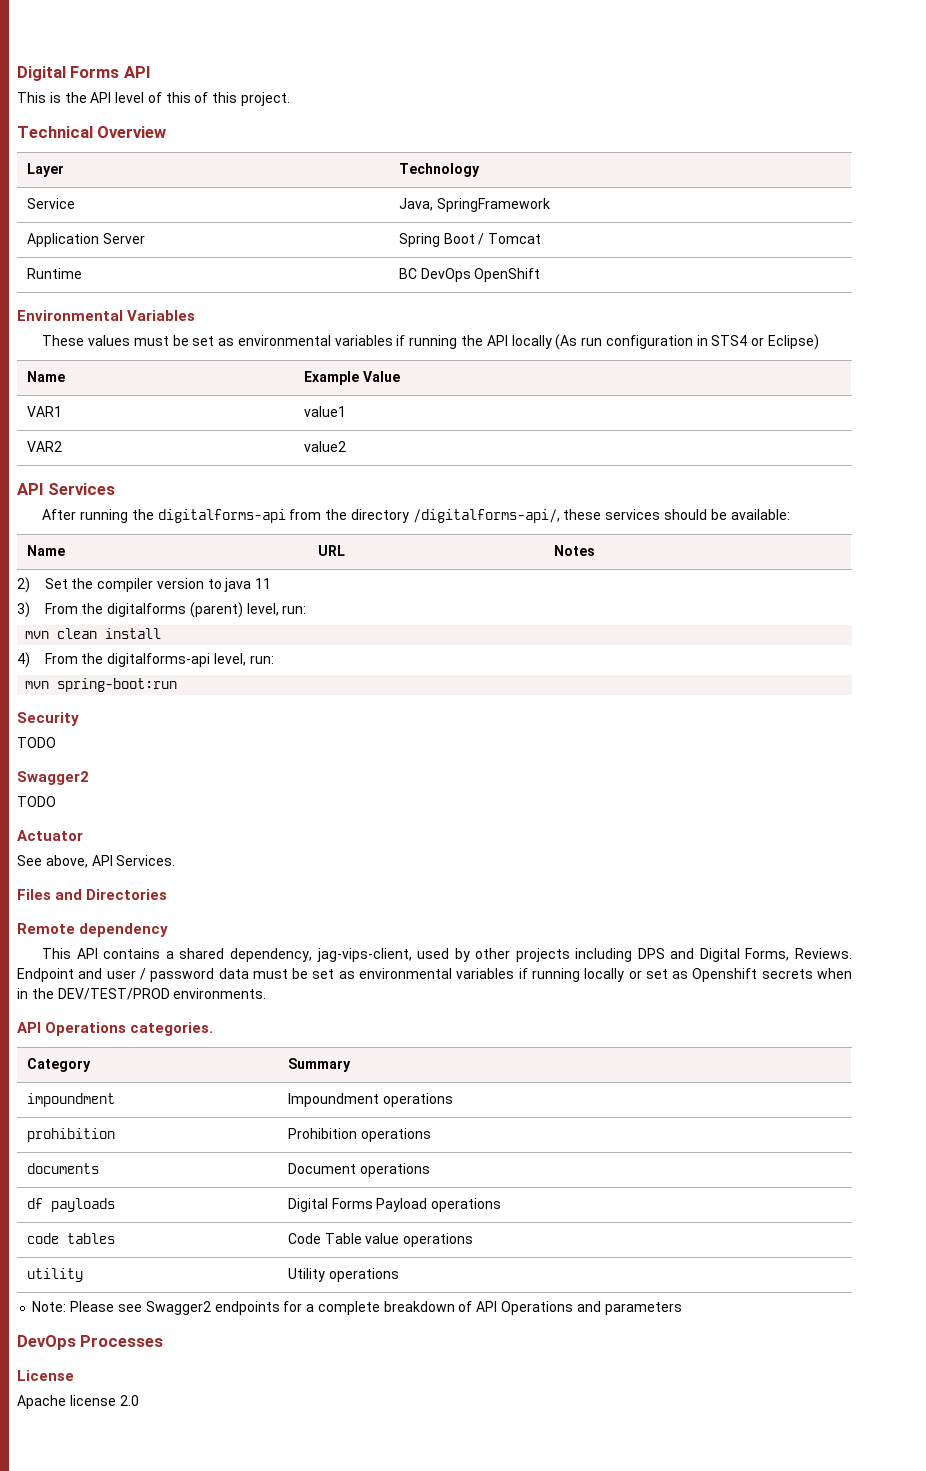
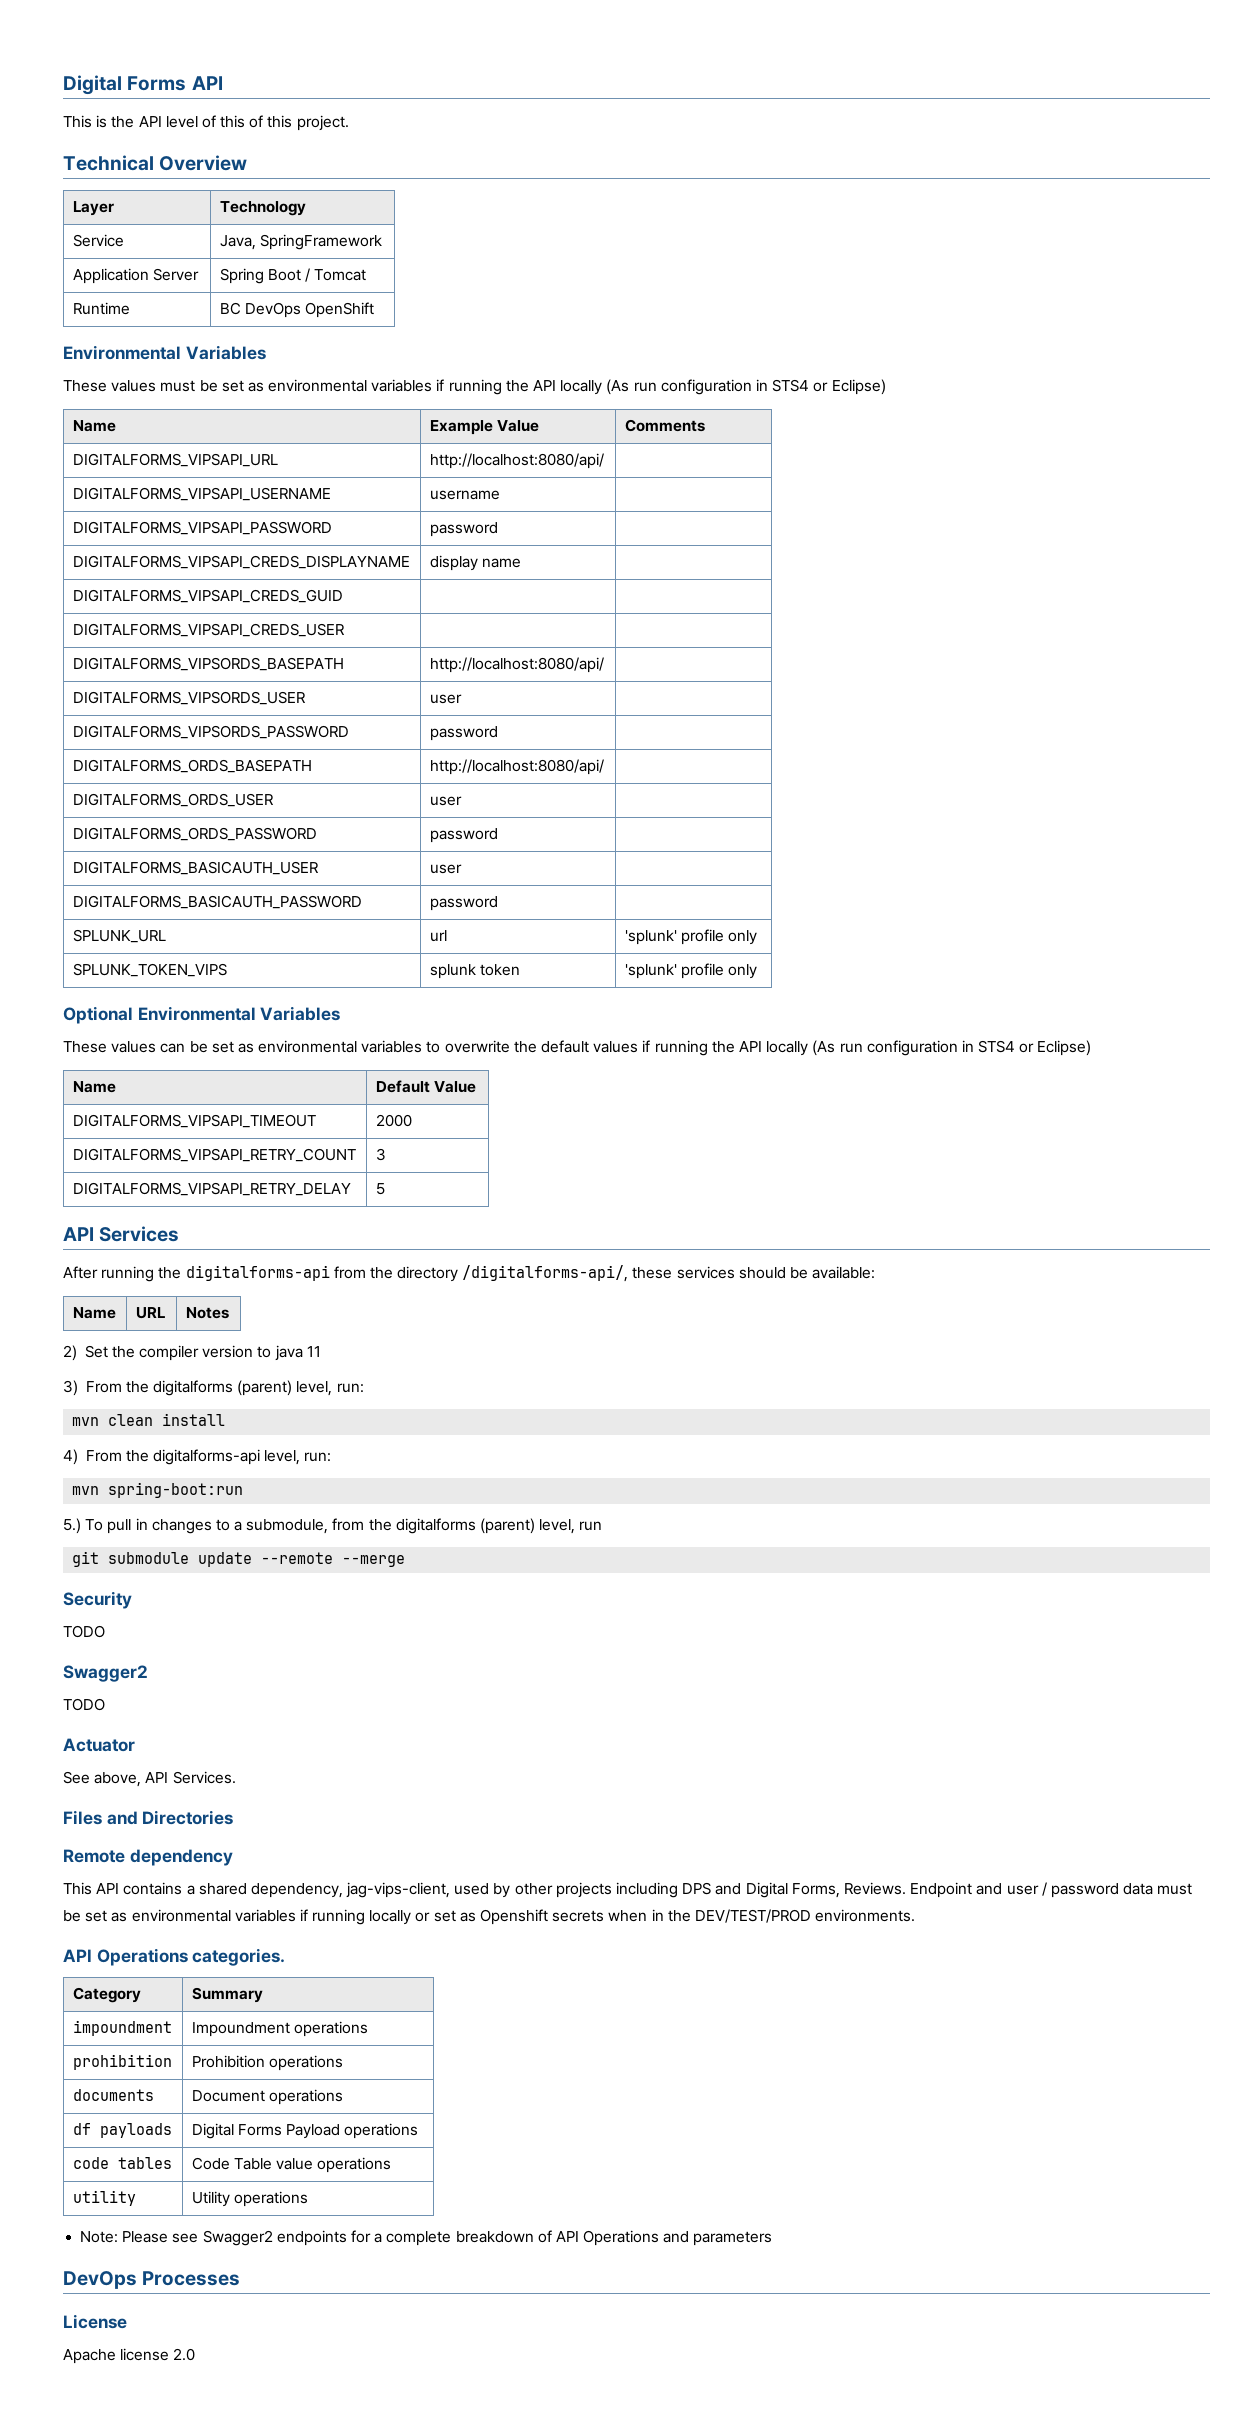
[26,406,62,417] [303,406,346,417] [26,441,62,452] [303,441,346,452] // VAR1 | value1 // VAR2 | value2 -> [624,419,705,432] [72,453,278,467] [429,453,604,469] [72,487,331,501] [429,490,500,500] [72,521,332,535] [429,522,498,537] [72,555,410,569] [429,555,522,571] [72,589,343,603] [72,623,345,637] [72,657,344,671] [429,657,604,673] [72,691,306,705] [429,694,462,704] [72,725,349,739] [429,726,498,741] [72,759,312,773] [429,759,604,775] [72,793,274,807] [429,796,462,806] [72,827,317,841] [429,828,498,843] [72,861,319,875] [429,864,462,874] [72,895,362,909] [429,896,498,911] [72,929,166,943] [429,930,447,942] [624,929,758,945] [72,963,227,977] [429,964,521,979] [624,963,758,979] [63,1006,341,1024] [63,1040,1092,1056] [72,1081,116,1093] [375,1080,477,1093] [72,1114,316,1128] [375,1114,412,1127] [72,1148,356,1162] [375,1148,386,1161] [72,1182,351,1196] [375,1183,385,1195] | Comments // DIGITALFORMS_VIPSAPI_URL | http://localhost:8080/api/ | // DIGITALFORMS_VIPSAPI_USERNAME | username | // DIGITALFORMS_VIPSAPI_PASSWORD | password | // DIGITALFORMS_VIPSAPI_CREDS_DISPLAYNAME | display name | // DIGITALFORMS_VIPSAPI_CREDS_GUID | | // DIGITALFORMS_VIPSAPI_CREDS_USER | | // DIGITALFORMS_VIPSORDS_BASEPATH | http://localhost:8080/api/ | // DIGITALFORMS_VIPSORDS_USER | user | // DIGITALFORMS_VIPSORDS_PASSWORD | password | // DIGITALFORMS_ORDS_BASEPATH | http://localhost:8080/api/ | // DIGITALFORMS_ORDS_USER | user | // DIGITALFORMS_ORDS_PASSWORD | password | // DIGITALFORMS_BASICAUTH_USER | user | // DIGITALFORMS_BASICAUTH_PASSWORD | password | // SPLUNK_URL | url | 'splunk' profile only // SPLUNK_TOKEN_VIPS | splunk token | 'splunk' profile only // Optional Environmental Variables // These values can be set as environmental variables to overwrite the default values if running the API locally (As run configuration in STS4 or Eclipse) // Name | Default Value // DIGITALFORMS_VIPSAPI_TIMEOUT | 2000 // DIGITALFORMS_VIPSAPI_RETRY_COUNT | 3 // DIGITALFORMS_VIPSAPI_RETRY_DELAY | 5
(178, 685) none -> [63,1518,603,1534] [72,1551,406,1567] // 5.) To pull in changes to a submodule, from the digitalforms (parent) level, run // git submodule update --remote --merge

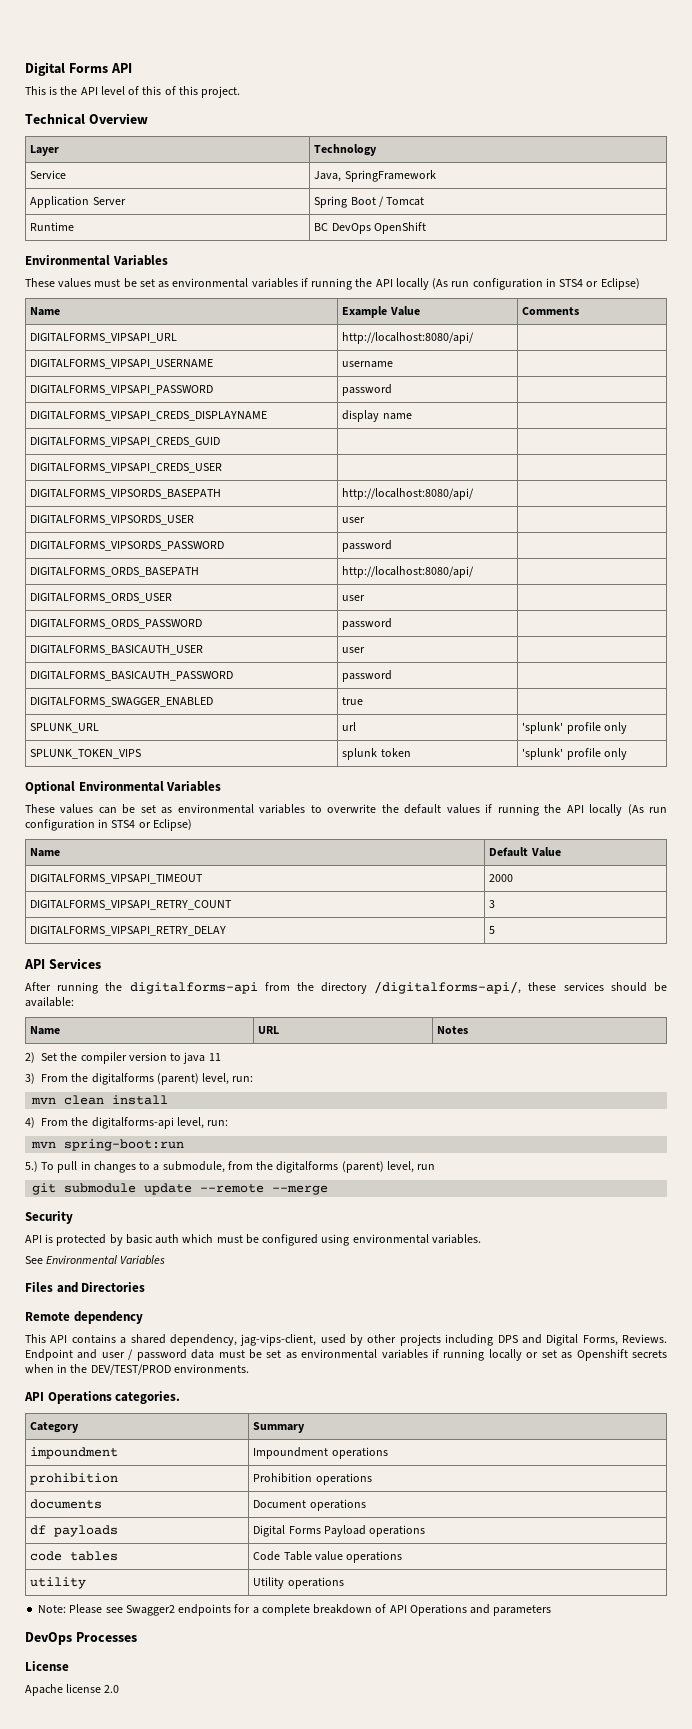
(498, 903) none -> [30,697,214,707] [342,697,364,705] // DIGITALFORMS_SWAGGER_ENABLED | true |
[63,1625,105,1638] [63,1665,148,1682] [63,1698,105,1711] [63,1738,135,1752] [63,1771,236,1787] TODO // Swagger2 // TODO // Actuator // See above, API Services. -> [25,1234,481,1246] [25,1255,166,1265] API is protected by basic auth which must be configured using environmental variables. // See Environmental Variables

